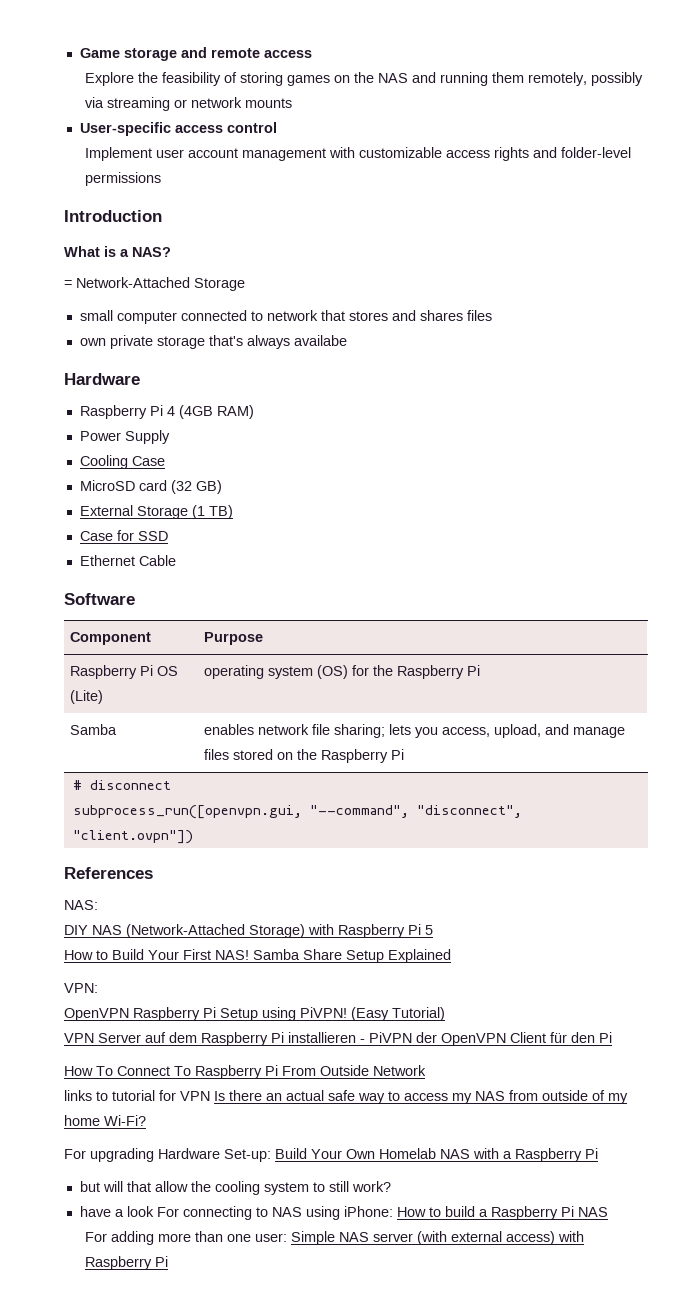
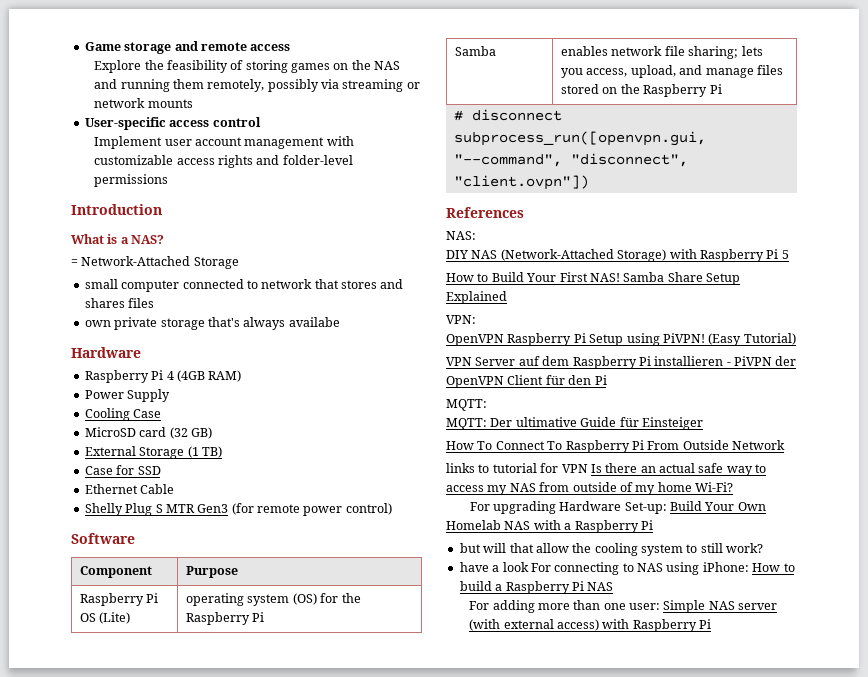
(176, 560) none -> [84,503,392,516] // Shelly Plug S MTR Gen3 (for remote power control)
(612, 1037) none -> [446,399,487,411] [446,417,703,430] // MQTT: // MQTT: Der ultimative Guide für Einsteiger

